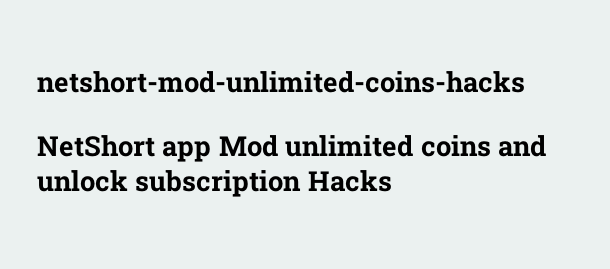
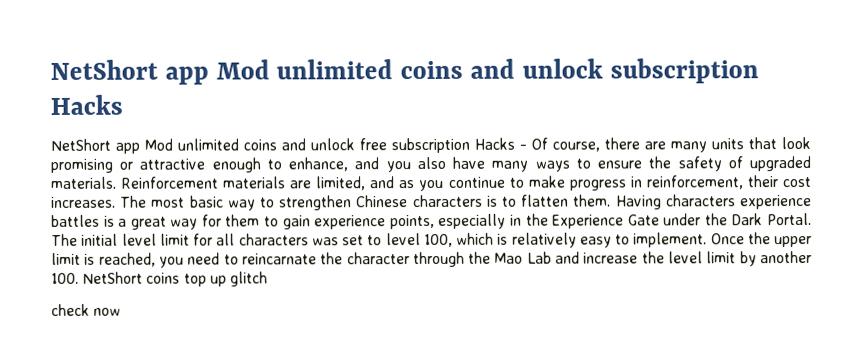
[37,71,525,93] netshort-mod-unlimited-coins-hacks // -> (50, 69) none
(392, 181) none -> [50,137,811,154] [50,155,812,173] [50,175,813,192] [51,194,812,211] [51,212,812,230] [51,232,812,248] [51,250,812,268] [51,271,268,287] [51,303,122,316] // NetShort app Mod unlimited coins and unlock free subscription Hacks - Of course, there are many units that look promising or attractive enough to enhance, and you also have many ways to ensure the safety of upgraded materials. Reinforcement materials are limited, and as you continue to make progress in reinforcement, their cost increases. The most basic way to strengthen Chinese characters is to flatten them. Having characters experience battles is a great way for them to gain experience points, especially in the Experience Gate under the Dark Portal. The initial level limit for all characters was set to level 100, which is relatively easy to implement. Once the upper limit is reached, you need to reincarnate the character through the Mao Lab and increase the level limit by another 100. NetShort coins top up glitch // check now

